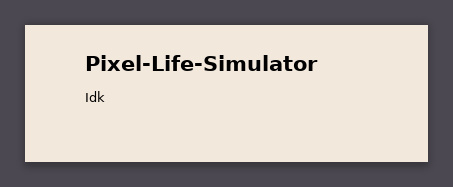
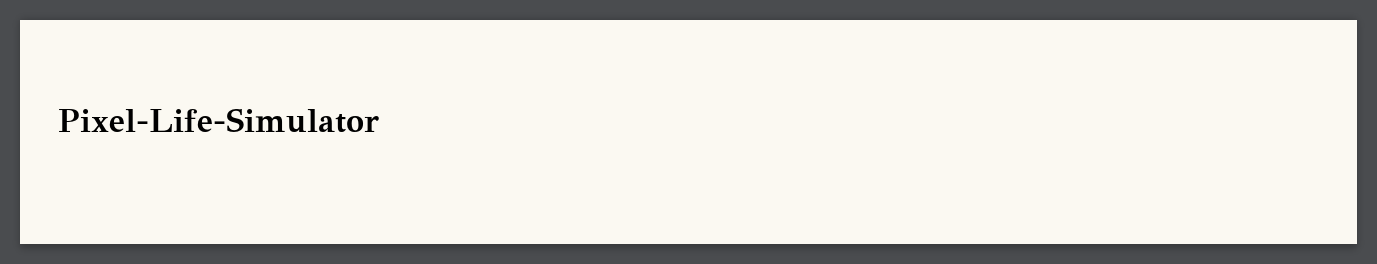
[85,91,105,102] // Idk -> (379, 120) none

